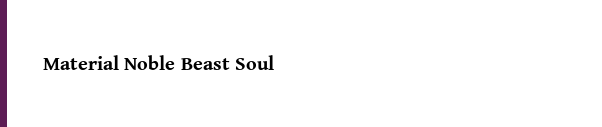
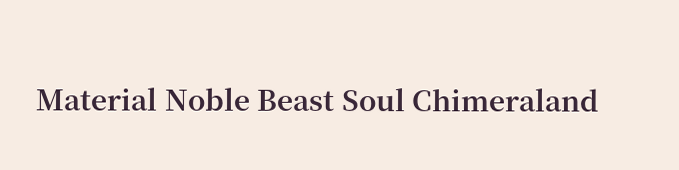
(274, 62) none -> [411,88,599,112] Chimeraland

